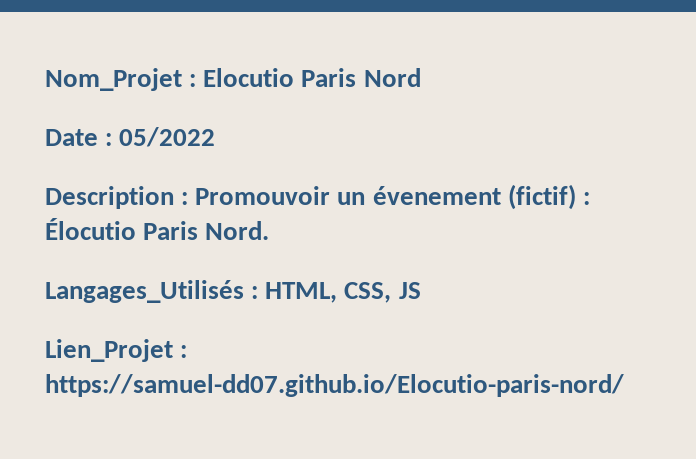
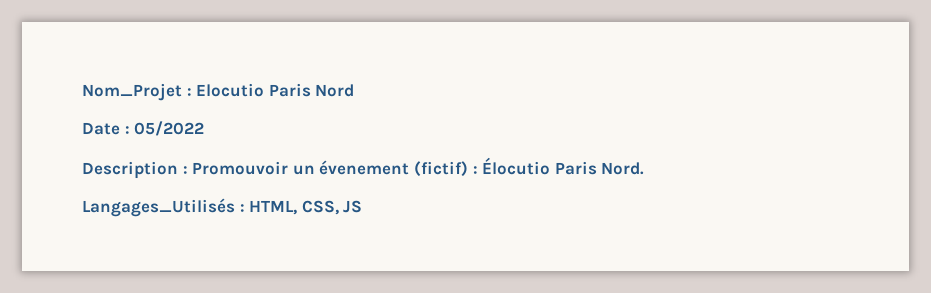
[45,339,188,362] [45,374,624,397] // Lien_Projet : https://samuel-dd07.github.io/Elocutio-paris-nord/ -> (363, 206) none

